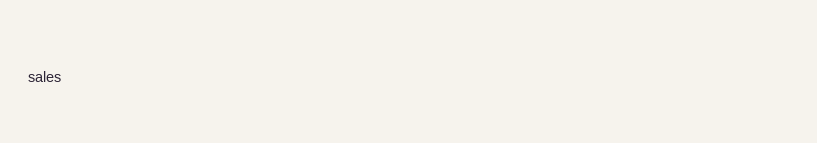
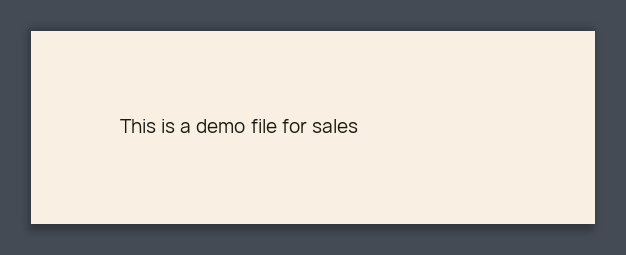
(28, 76) none -> [120,119,307,133] This is a demo file for

